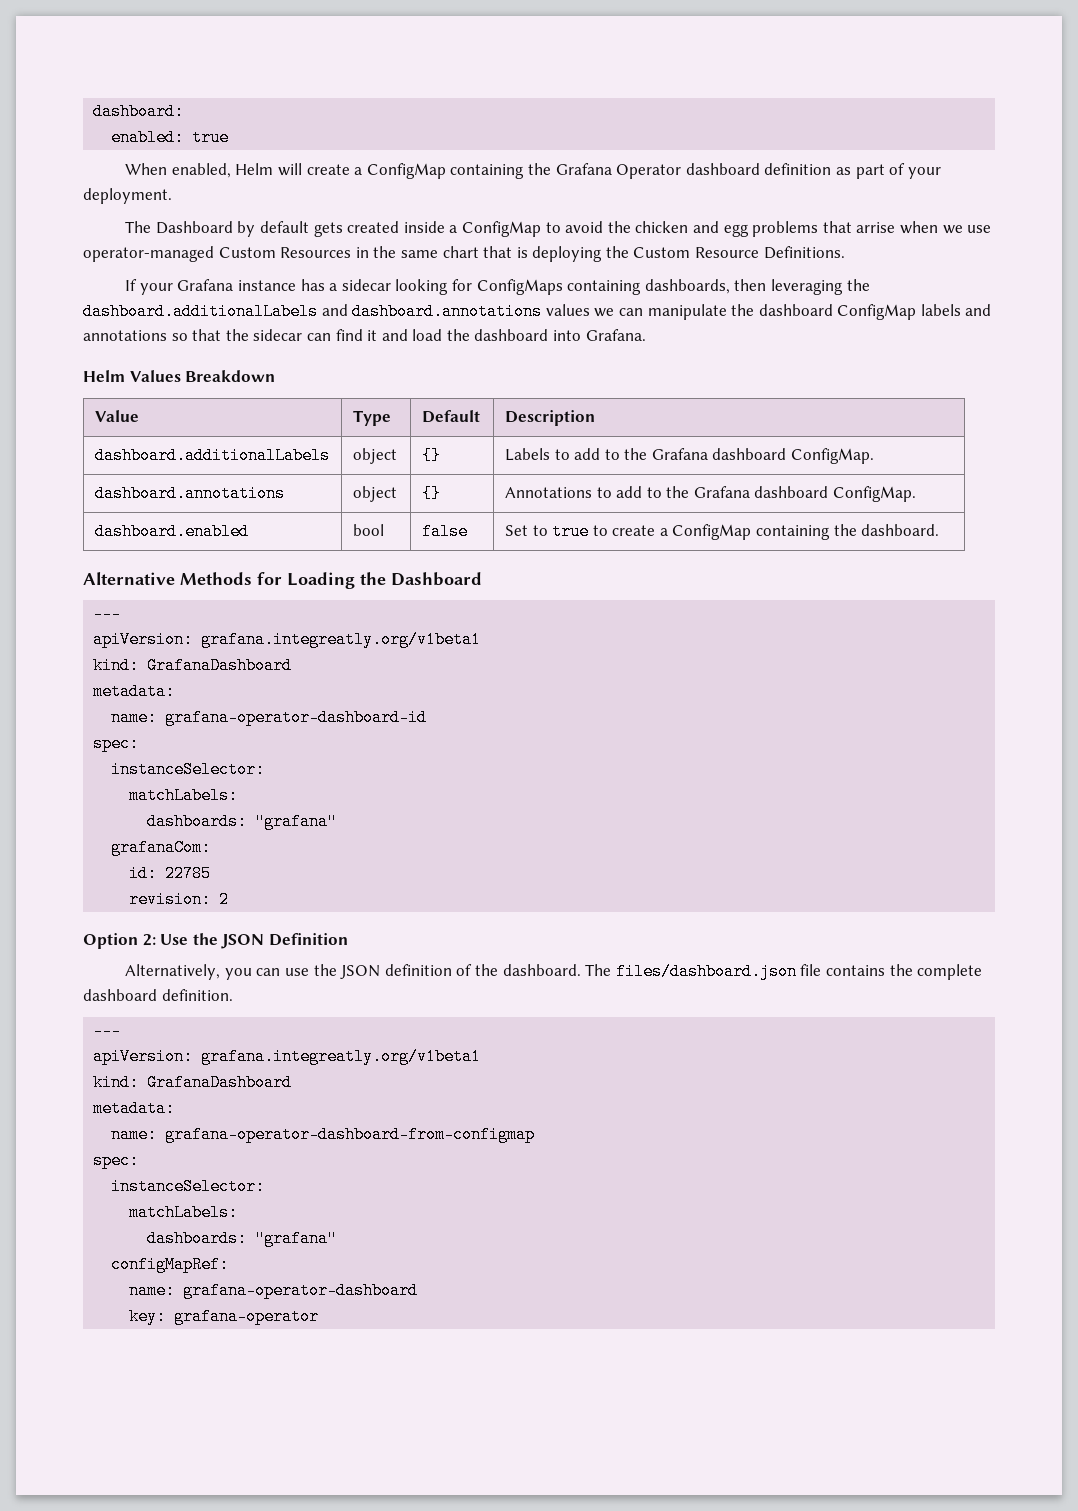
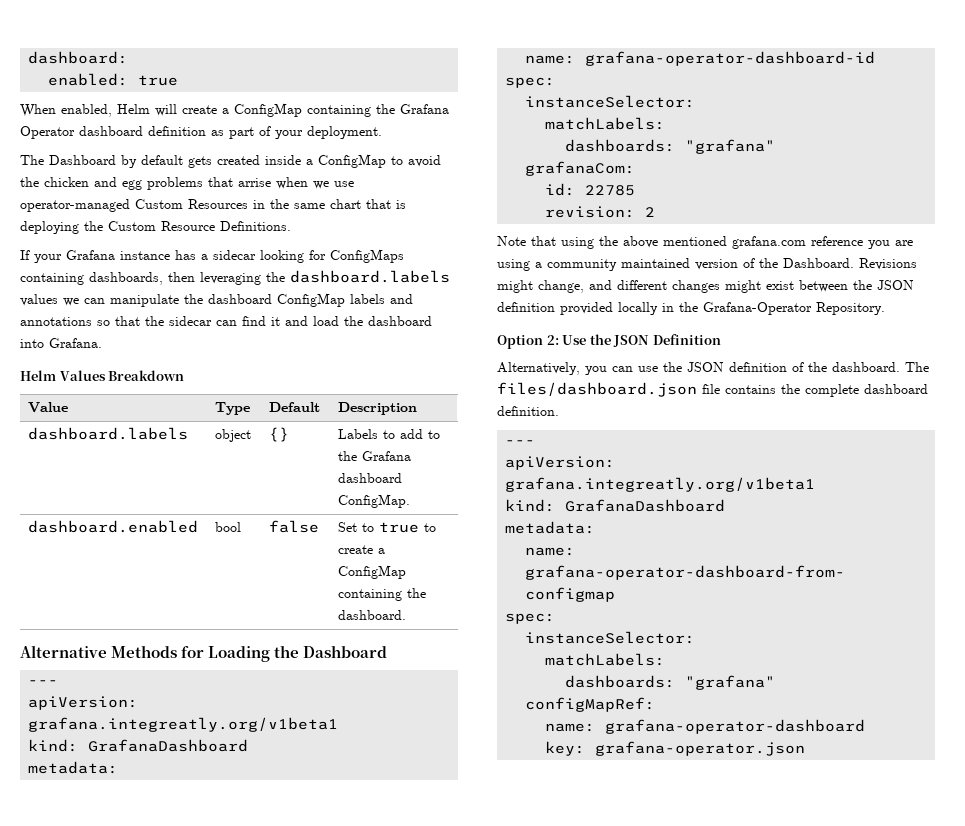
[83,303,543,320] dashboard.additionalLabels and dashboard.annotations -> [290,270,450,283] dashboard.labels
[94,447,330,464] dashboard.additionalLabels -> [28,427,189,440] dashboard.labels
[94,485,285,502] [352,486,397,502] [421,485,441,502] [504,486,917,502] // dashboard.annotations | object | {} | Annotations to add to the Grafana dashboard ConfigMap. -> (411, 501) none
(230, 899) none -> [497,236,913,249] [497,258,917,271] [497,280,914,293] [497,302,885,315] // Note that using the above mentioned grafana.com reference you are using a community maintained version of the Dashboard. Revisions might change, and different changes might exist between the JSON definition provided locally in the Grafana-Operator Repository.
[174,1308,320,1325] grafana-operator -> [595,741,806,756] grafana-operator.json

